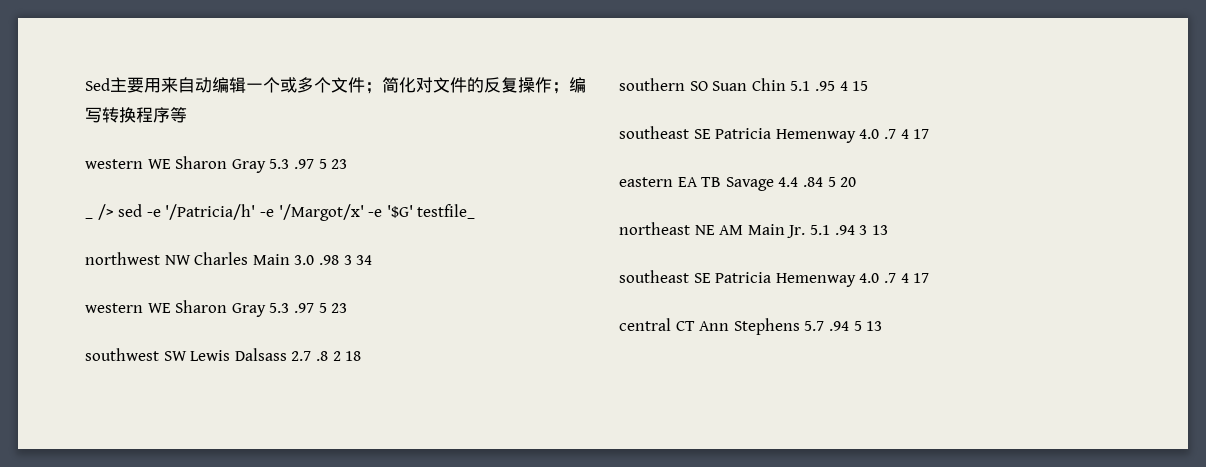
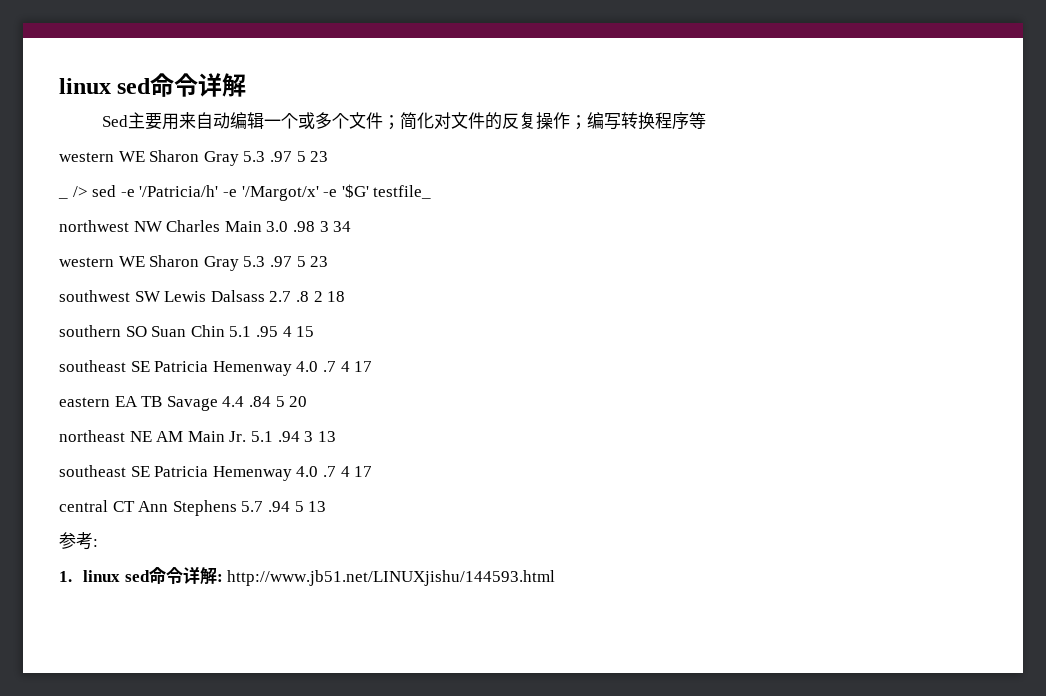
(85, 84) none -> [59,73,247,97] linux sed命令详解 //
(883, 326) none -> [59,532,98,550] [59,566,556,586] // 参考: // 1. linux sed命令详解: http://www.jb51.net/LINUXjishu/144593.html

